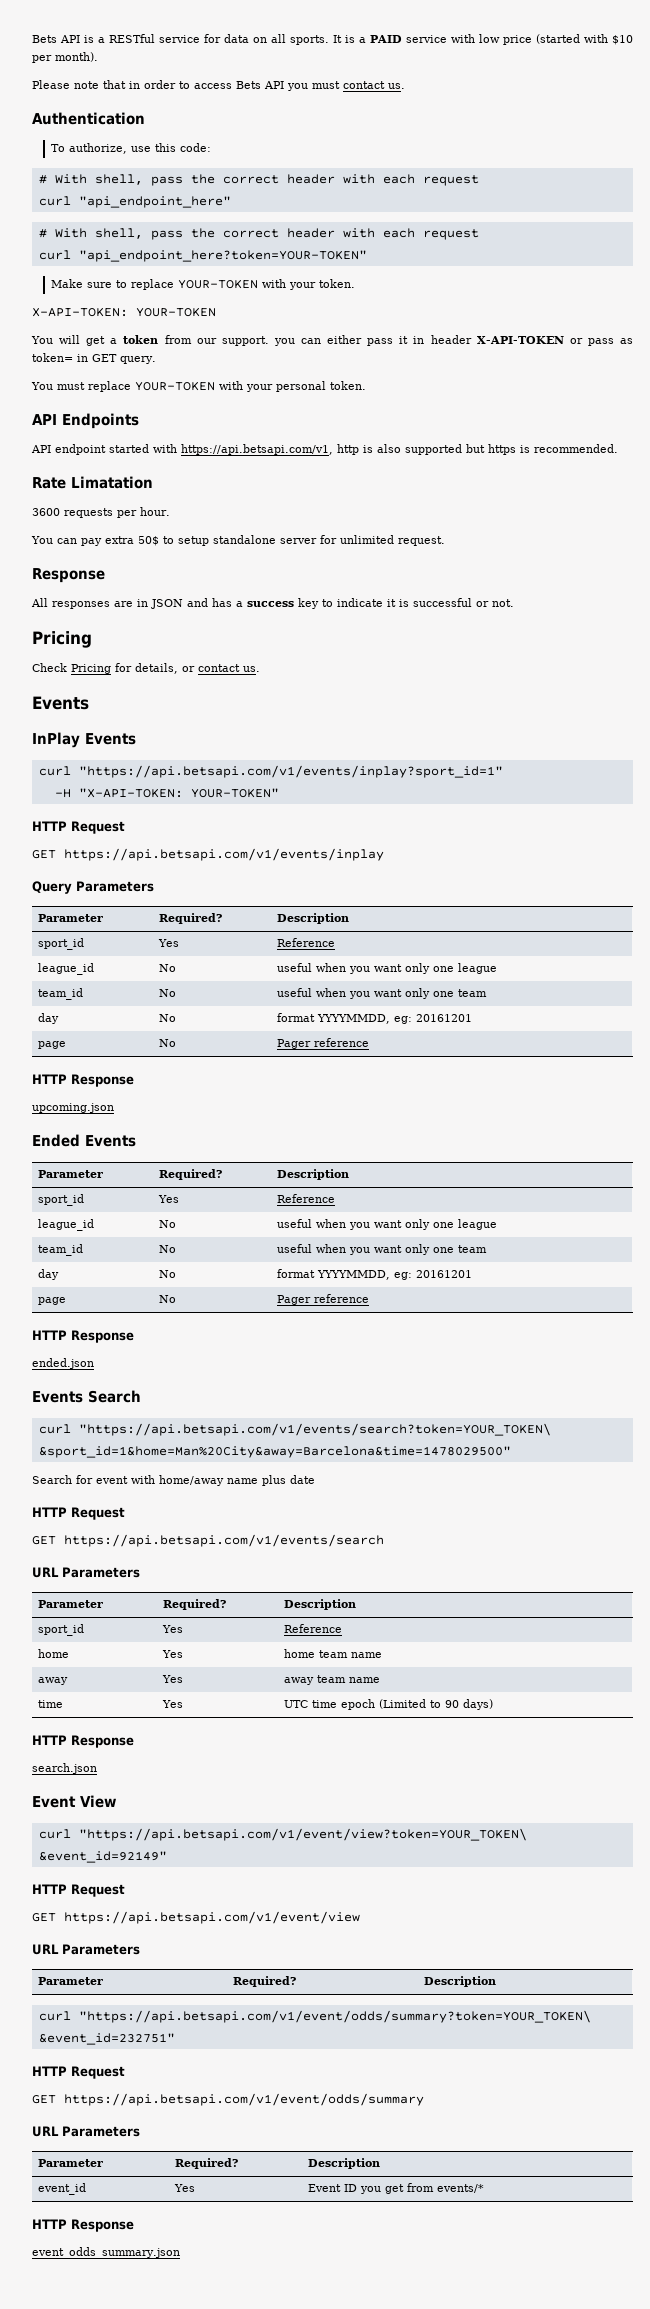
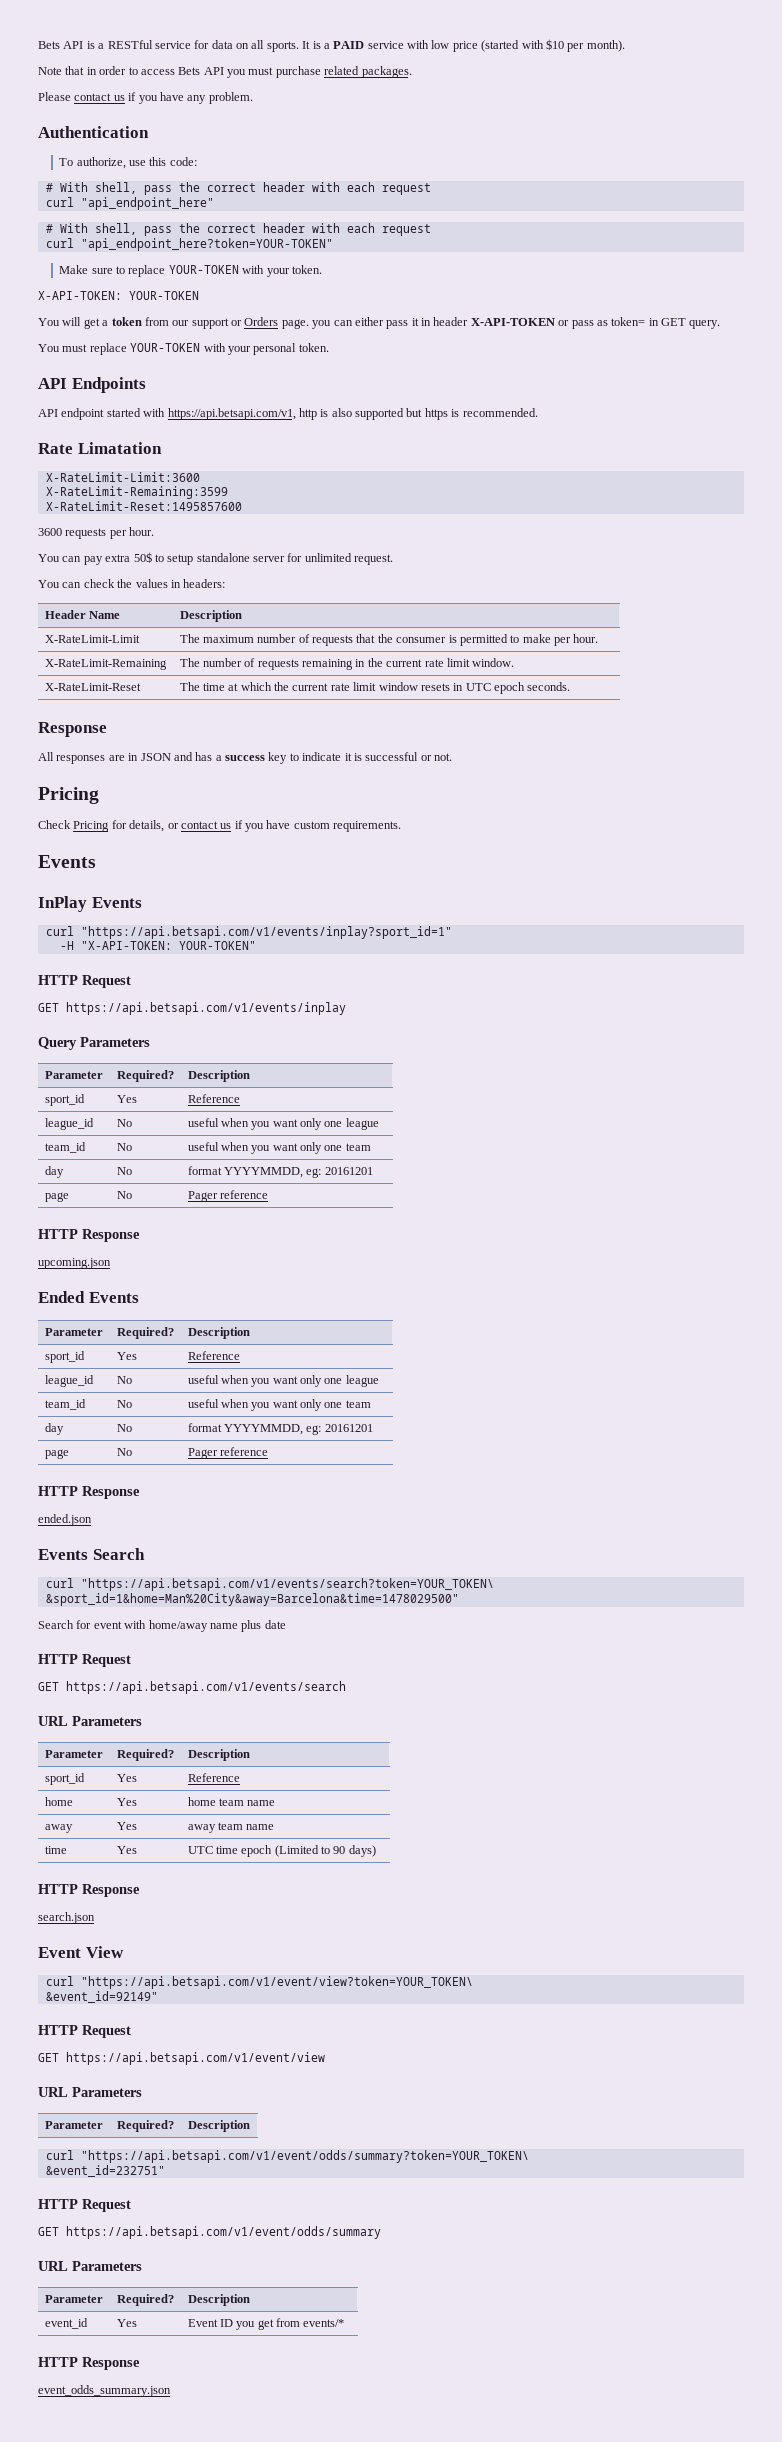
[32,80,99,89] Please note -> [38,67,62,75] Note
[343,81,405,89] contact us. -> [275,66,412,78] [38,92,253,104] purchase related packages. // Please contact us if you have any problem.
[221,336,269,346] support. -> [191,317,309,329] support or Orders page.
(153, 482) none -> [45,472,200,482] [45,486,228,499] [45,501,242,511] // X-RateLimit-Limit:3600 // X-RateLimit-Remaining:3599 // X-RateLimit-Reset:1495857600
(445, 541) none -> [38,579,226,588] [44,610,120,619] [179,610,242,622] [44,635,140,643] [179,634,599,646] [44,659,167,670] [179,658,515,670] [44,683,141,691] [179,682,571,694] // You can check the values in headers: // Header Name | Description // X-RateLimit-Limit | The maximum number of requests that the consumer is permitted to make per hour. // X-RateLimit-Remaining | The number of requests remaining in the current rate limit window. // X-RateLimit-Reset | The time at which the current rate limit window resets in UTC epoch seconds.
[243,666,260,672] us. -> [220,820,402,832] us if you have custom requirements.

